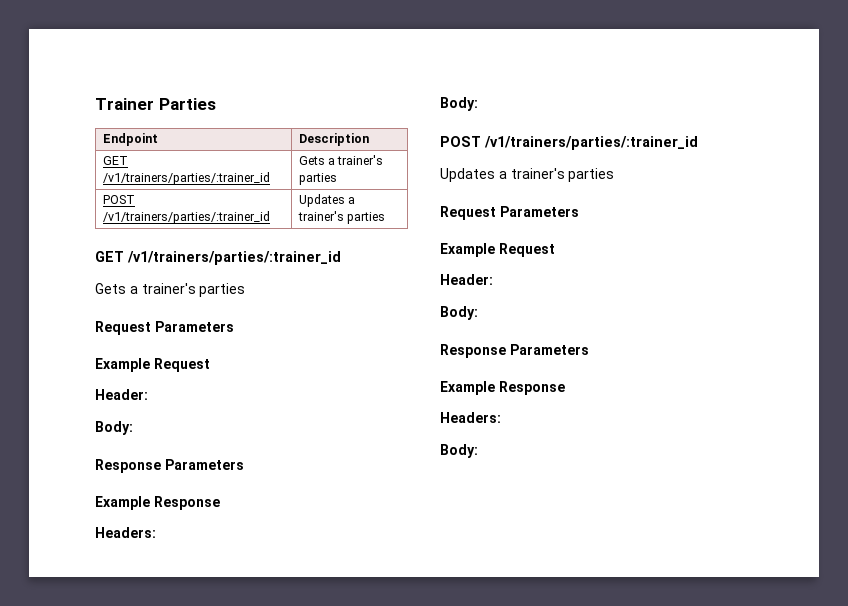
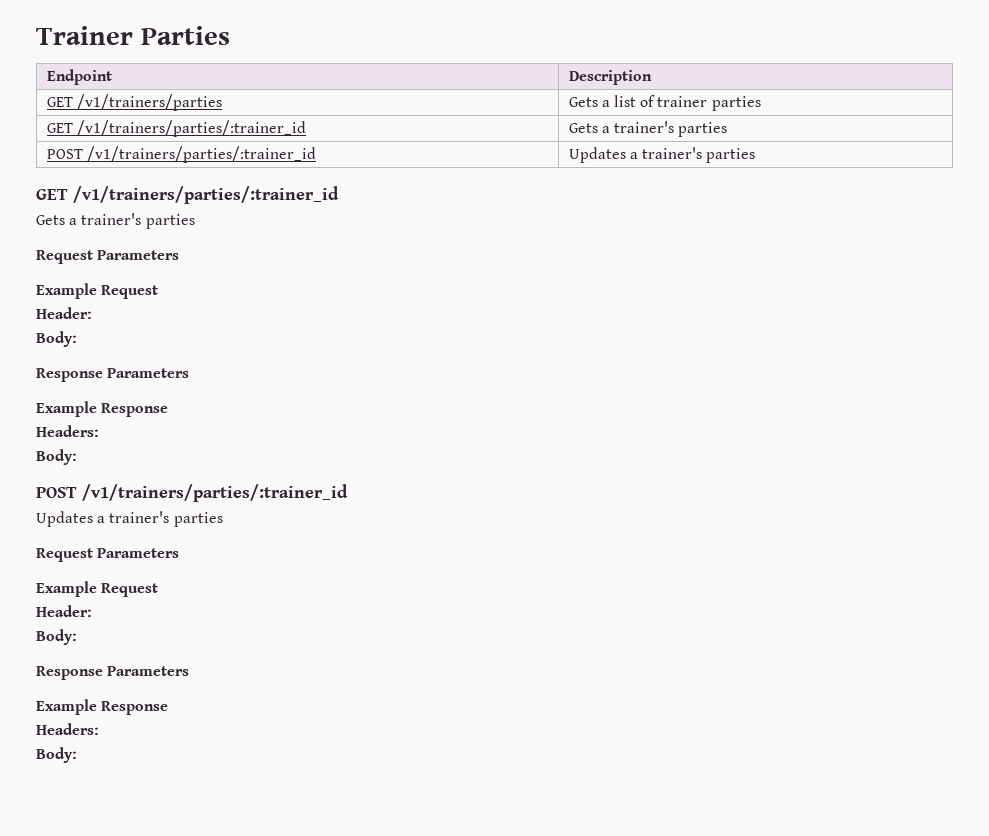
(369, 139) none -> [46,94,222,111] [568,95,761,111] // GET /v1/trainers/parties | Gets a list of trainer parties

